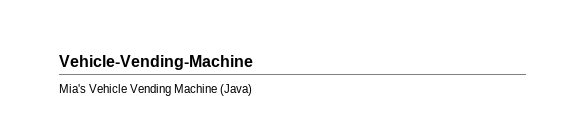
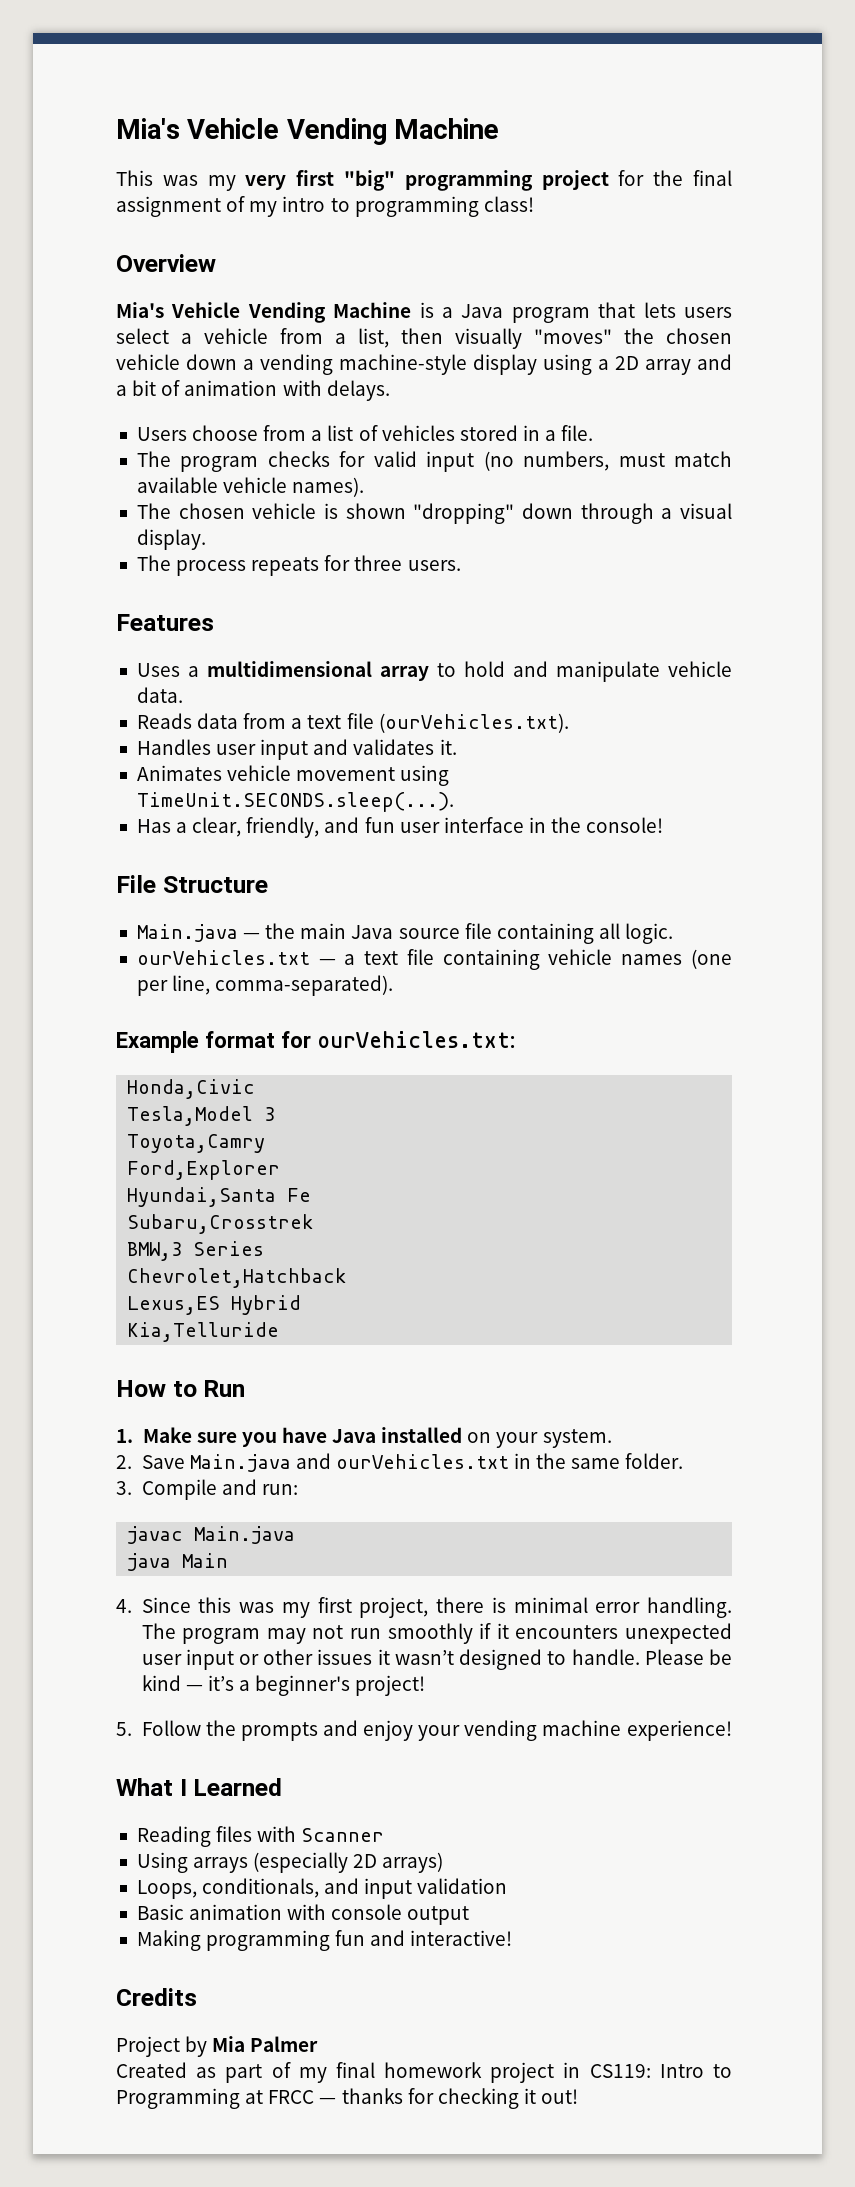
[59,55,253,70] [59,84,253,96] Vehicle-Vending-Machine // Mia's Vehicle Vending Machine (Java) -> [116,118,500,145] [116,170,732,191] [116,196,534,217] [116,254,216,272] [116,302,732,323] [116,328,732,349] [116,354,732,375] [116,380,390,401] [136,425,594,441] [136,451,733,472] [136,477,365,497] [136,503,733,524] [136,529,206,550] [136,555,461,576] [116,614,214,631] [136,661,732,682] [136,687,183,703] [136,713,569,733] [136,739,457,760] [136,765,450,786] [136,792,454,812] [136,817,664,838] [116,875,268,893] [136,923,674,944] [136,949,732,970] [136,975,394,996] [116,1031,515,1053] [127,1079,256,1099] [127,1106,276,1126] [127,1134,266,1153] [127,1160,281,1180] [127,1187,312,1207] [127,1214,314,1234] [127,1241,265,1261] [127,1268,347,1288] [127,1295,302,1315] [127,1322,280,1342] [116,1380,246,1397] [116,1427,612,1448] [116,1453,684,1472] [116,1479,298,1500] [127,1526,296,1544] [127,1553,229,1571] [116,1597,732,1618] [141,1623,733,1644] [141,1649,733,1670] [141,1675,426,1696] [116,1720,732,1741] [116,1778,283,1796] [136,1826,385,1847] [136,1852,444,1873] [136,1878,508,1899] [136,1904,470,1925] [136,1930,513,1951] [116,1988,197,2006] [116,2036,319,2057] [116,2062,732,2083] [116,2088,579,2109] Mia's Vehicle Vending Machine // This was my very first "big" programming project for the final assignment of my intro to programming class! // Overview // Mia's Vehicle Vending Machine is a Java program that lets users select a vehicle from a list, then visually "moves" the chosen vehicle down a vending machine-style display using a 2D array and a bit of animation with delays. // Users choose from a list of vehicles stored in a file. // The program checks for valid input (no numbers, must match available vehicle names). // The chosen vehicle is shown "dropping" down through a visual display. // The process repeats for three users. // Features // Uses a multidimensional array to hold and manipulate vehicle data. // Reads data from a text file (ourVehicles.txt). // Handles user input and validates it. // Animates vehicle movement using TimeUnit.SECONDS.sleep(...). // Has a clear, friendly, and fun user interface in the console! // File Structure // Main.java — the main Java source file containing all logic. // ourVehicles.txt — a text file containing vehicle names (one per line, comma-separated). // Example format for ourVehicles.txt: // Honda,Civic // Tesla,Model 3 // Toyota,Camry // Ford,Explorer // Hyundai,Santa Fe // Subaru,Crosstrek // BMW,3 Series // Chevrolet,Hatchback // Lexus,ES Hybrid // Kia,Telluride // How to Run // 1. Make sure you have Java installed on your system. // 2. Save Main.java and ourVehicles.txt in the same folder. // 3. Compile and run: // javac Main.java // java Main // 4. Since this was my first project, there is minimal error handling. The program may not run smoothly if it encounters unexpected user input or other issues it wasn’t designed to handle. Please be kind — it’s a beginner's project! // 5. Follow the prompts and enjoy your vending machine experience! // What I Learned // Reading files with Scanner // Using arrays (especially 2D arrays) // Loops, conditionals, and input validation // Basic animation with console output // Making programming fun and interactive! // Credits // Project by Mia Palmer // Created as part of my final homework project in CS119: Intro to Programming at FRCC — thanks for checking it out!

